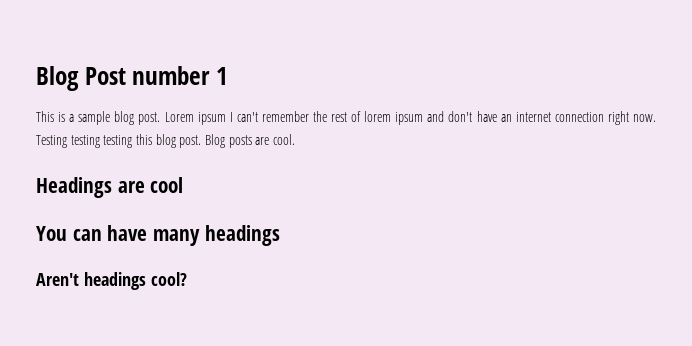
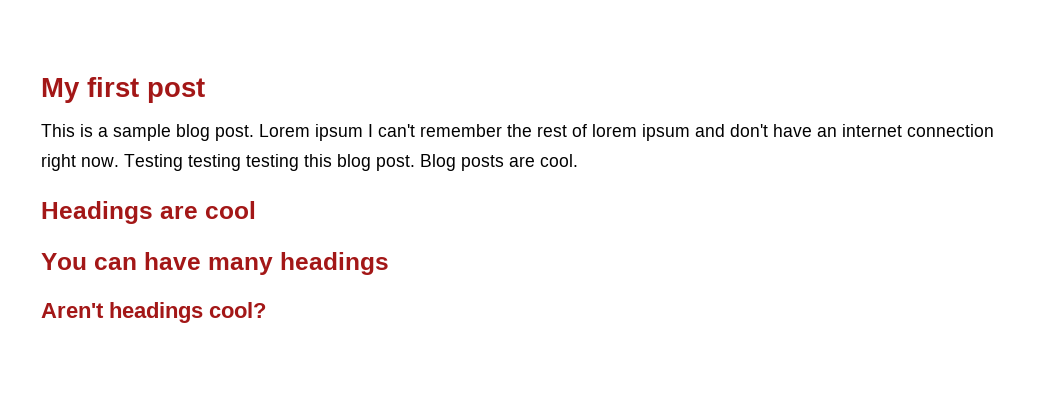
[36,66,228,91] Blog Post number 1 -> [41,77,205,103] My first post

